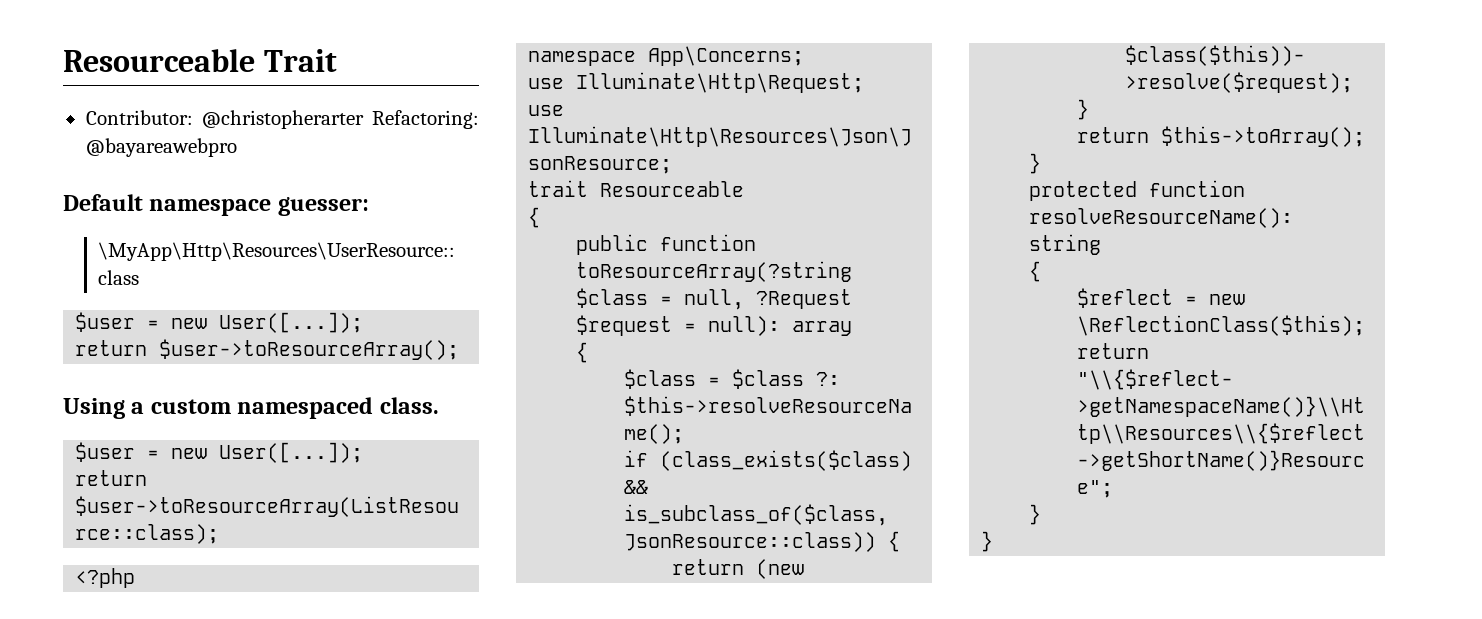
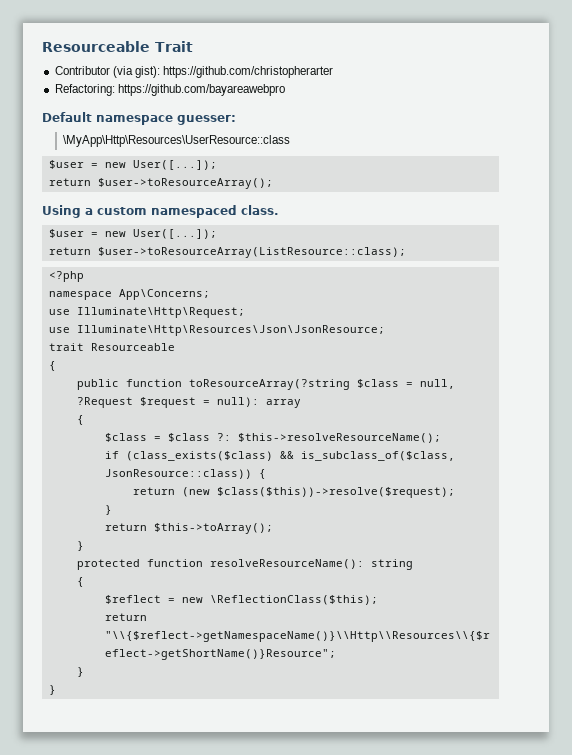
[85,110,479,129] [85,138,237,157] Contributor: @christopherarter Refactoring: @bayareawebpro -> [54,66,333,78] [54,84,285,96] Contributor (via gist): https://github.com/christopherarter // Refactoring: https://github.com/bayareawebpro

